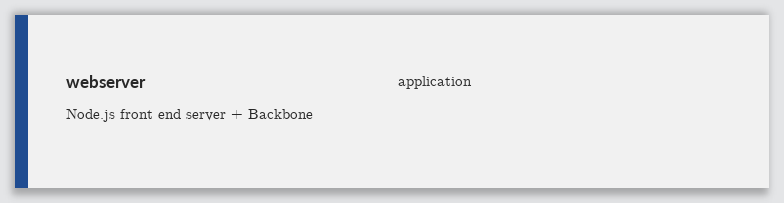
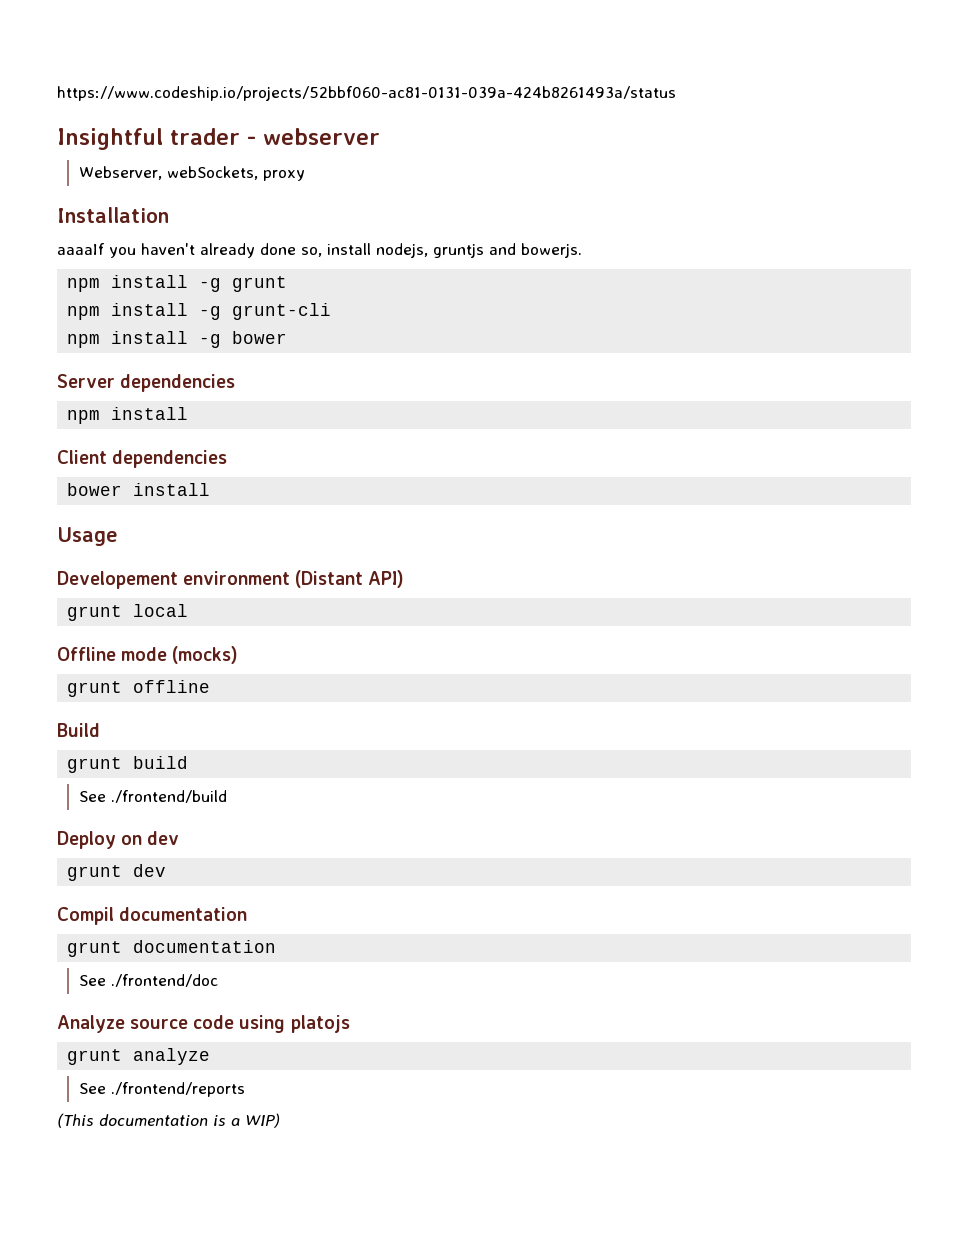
[66,75,146,88] [66,108,313,122] [398,76,472,89] webserver // Node.js front end server + Backbone application -> [57,86,676,101] [57,128,380,150] [78,166,305,181] [57,207,169,223] [57,243,582,258] [67,275,288,292] [67,303,332,320] [67,331,288,348] [57,374,236,392] [67,407,189,424] [57,450,228,468] [67,483,211,496] [57,527,118,546] [57,570,405,589] [67,604,189,621] [57,646,239,664] [67,680,211,697] [57,723,100,737] [67,756,189,773] [78,790,227,803] [57,831,180,849] [67,864,167,881] [57,907,248,925] [67,940,277,957] [78,974,218,987] [57,1015,350,1033] [67,1048,211,1065] [78,1082,245,1097] [57,1113,280,1128] https://www.codeship.io/projects/52bbf060-ac81-0131-039a-424b8261493a/status // Insightful trader - webserver // Webserver, webSockets, proxy // Installation // aaaaIf you haven't already done so, install nodejs, gruntjs and bowerjs. // npm install -g grunt // npm install -g grunt-cli // npm install -g bower // Server dependencies // npm install // Client dependencies // bower install // Usage // Developement environment (Distant API) // grunt local // Offline mode (mocks) // grunt offline // Build // grunt build // See ./frontend/build // Deploy on dev // grunt dev // Compil documentation // grunt documentation // See ./frontend/doc // Analyze source code using platojs // grunt analyze // See ./frontend/reports // (This documentation is a WIP)

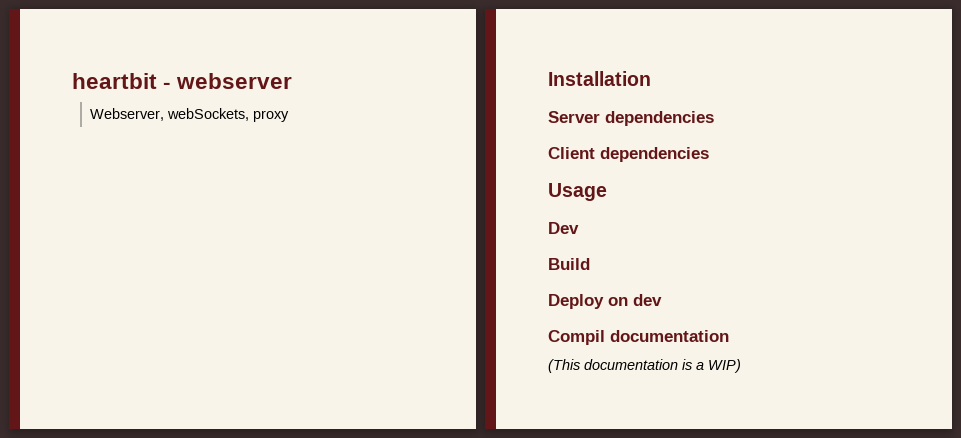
[57,86,676,101] [57,128,240,150] https://www.codeship.io/projects/52bbf060-ac81-0131-039a-424b8261493a/status // Insightful trader -> [72,73,157,89] heartbit
[57,243,582,258] [67,275,288,292] [67,303,332,320] [67,331,288,348] // aaaaIf you haven't already done so, install nodejs, gruntjs and bowerjs. // npm install -g grunt // npm install -g grunt-cli // npm install -g bower -> (651, 78) none
[67,407,189,424] // npm install -> (714, 118) none
[67,483,211,496] // bower install -> (709, 154) none
[57,570,405,589] [67,604,189,621] [57,646,239,664] [67,680,211,697] [57,723,100,737] [67,756,189,773] [78,790,227,803] Developement environment (Distant API) // grunt local // Offline mode (mocks) // grunt offline // Build // grunt build // See ./frontend/build -> [548,222,579,234] [548,258,590,270] Dev // Build
[67,864,167,881] // grunt dev -> (662, 300) none
[67,940,277,957] [78,974,218,987] [57,1015,350,1033] [67,1048,211,1065] [78,1082,245,1097] // grunt documentation // See ./frontend/doc // Analyze source code using platojs // grunt analyze // See ./frontend/reports -> (729, 336) none

